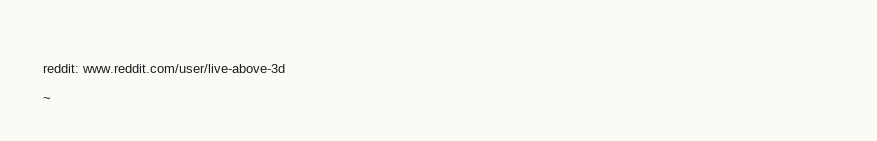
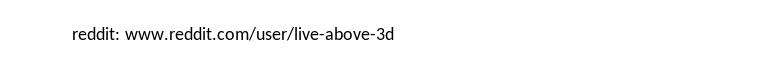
[43,97,51,102] // ~ -> (394, 34) none

